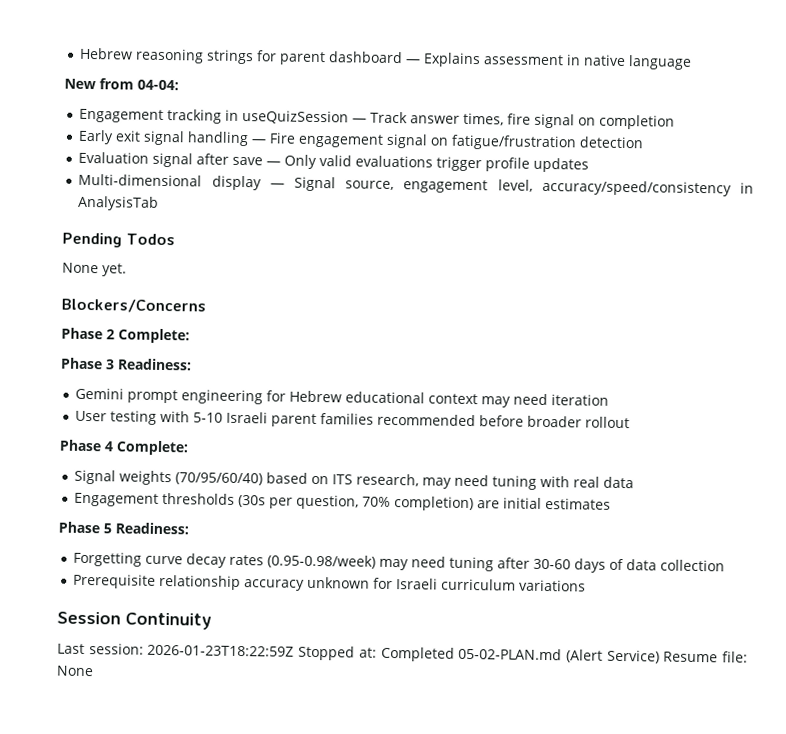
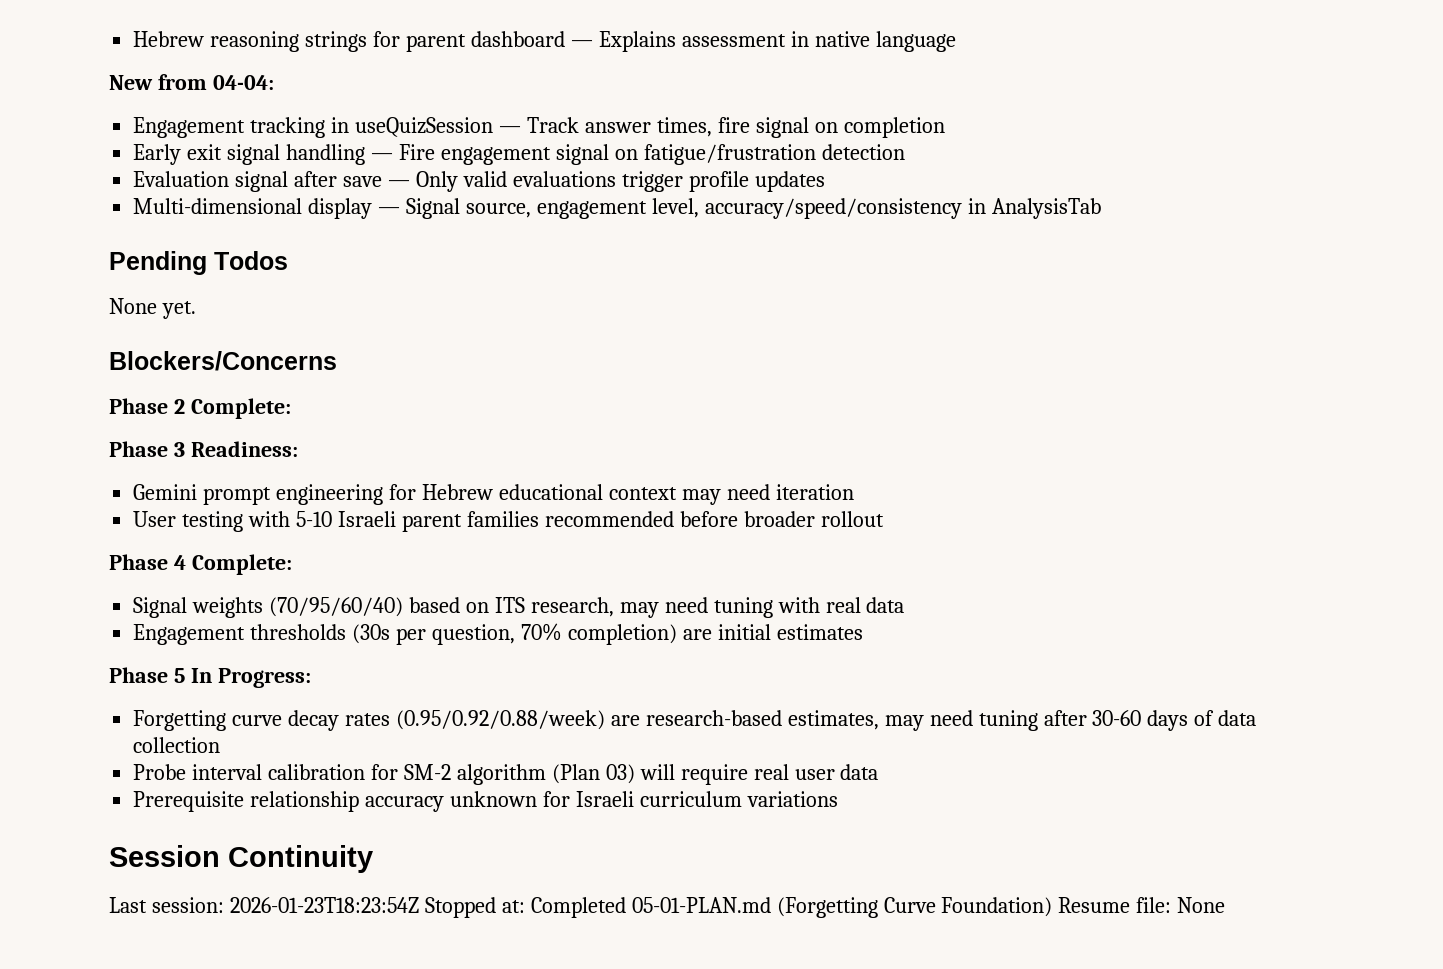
[115,522,189,535] Readiness: -> [190,668,311,688] In Progress:
[267,554,377,569] (0.95-0.98/week) -> [395,710,879,730] (0.95/0.92/0.88/week) are research-based estimates,
(726, 565) none -> [133,764,879,785] // Probe interval calibration for SM-2 algorithm (Plan 03) will require real user data
[147,644,295,657] 2026-01-23T18:22:59Z -> [229,897,419,913] 2026-01-23T18:23:54Z
[458,647,660,664] 05-02-PLAN.md (Alert Service) -> [631,897,1053,918] 05-01-PLAN.md (Forgetting Curve Foundation)

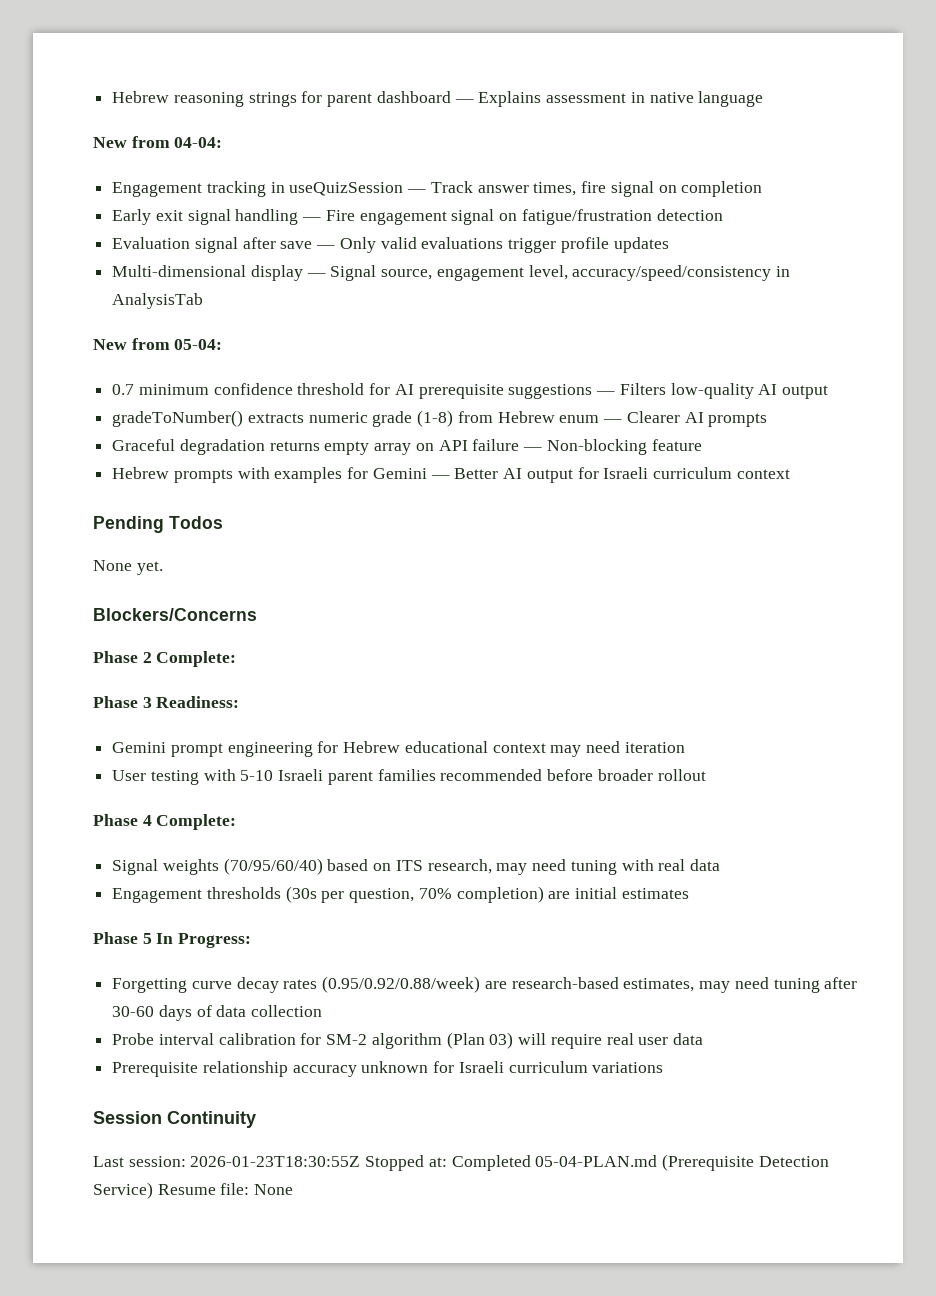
(1101, 208) none -> [93,338,223,350] [112,383,828,399] [112,410,768,427] [112,439,702,455] [112,467,790,483] // New from 05-04: // 0.7 minimum confidence threshold for AI prerequisite suggestions — Filters low-quality AI output // gradeToNumber() extracts numeric grade (1-8) from Hebrew enum — Clearer AI prompts // Graceful degradation returns empty array on API failure — Non-blocking feature // Hebrew prompts with examples for Gemini — Better AI output for Israeli curriculum context
[229,897,419,913] 2026-01-23T18:23:54Z -> [190,1156,361,1167] 2026-01-23T18:30:55Z
[631,897,1053,918] 05-01-PLAN.md (Forgetting Curve Foundation) -> [535,1154,829,1171] [93,1182,153,1199] 05-04-PLAN.md (Prerequisite Detection Service)

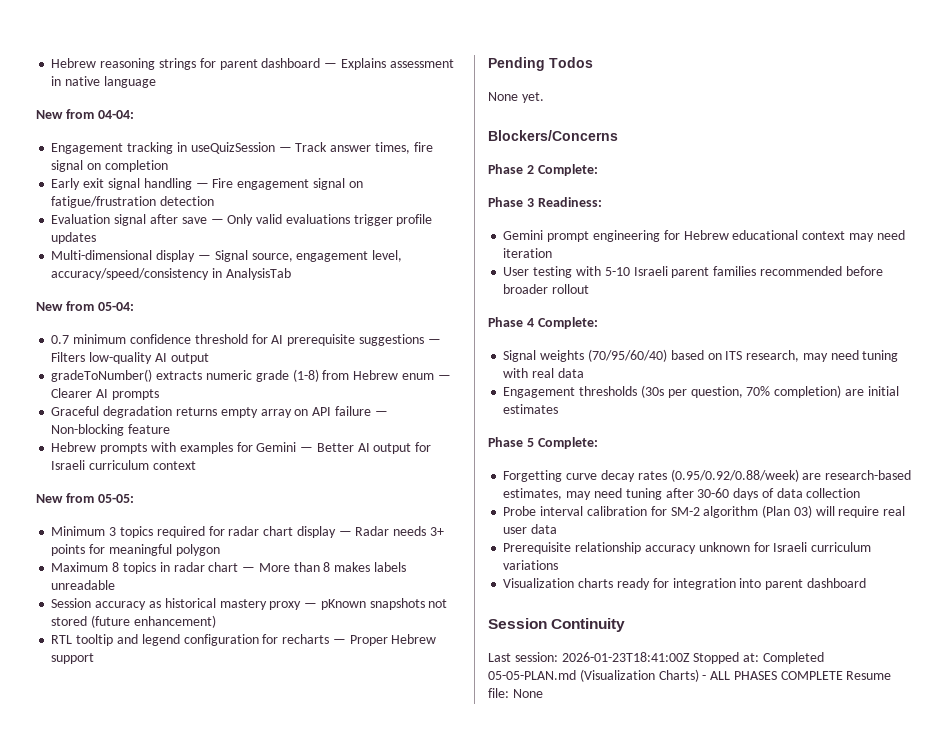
(790, 474) none -> [36,493,134,503] [51,526,444,538] [51,544,220,556] [51,562,406,574] [51,580,116,590] [51,598,448,610] [51,615,216,628] [51,634,437,646] [51,653,95,664] // New from 05-05: // Minimum 3 topics required for radar chart display — Radar needs 3+ points for meaningful polygon // Maximum 8 topics in radar chart — More than 8 makes labels unreadable // Session accuracy as historical mastery proxy — pKnown snapshots not stored (future enhancement) // RTL tooltip and legend configuration for recharts — Proper Hebrew support
[156,933,252,948] In Progress: -> [537,437,598,449] Complete:
(664, 1067) none -> [503,578,866,590] // Visualization charts ready for integration into parent dashboard
[190,1156,361,1167] 2026-01-23T18:30:55Z -> [561,652,690,662] 2026-01-23T18:41:00Z
[535,1154,829,1171] [93,1182,153,1199] 05-04-PLAN.md (Prerequisite Detection Service) -> [488,669,843,682] 05-05-PLAN.md (Visualization Charts) - ALL PHASES COMPLETE

